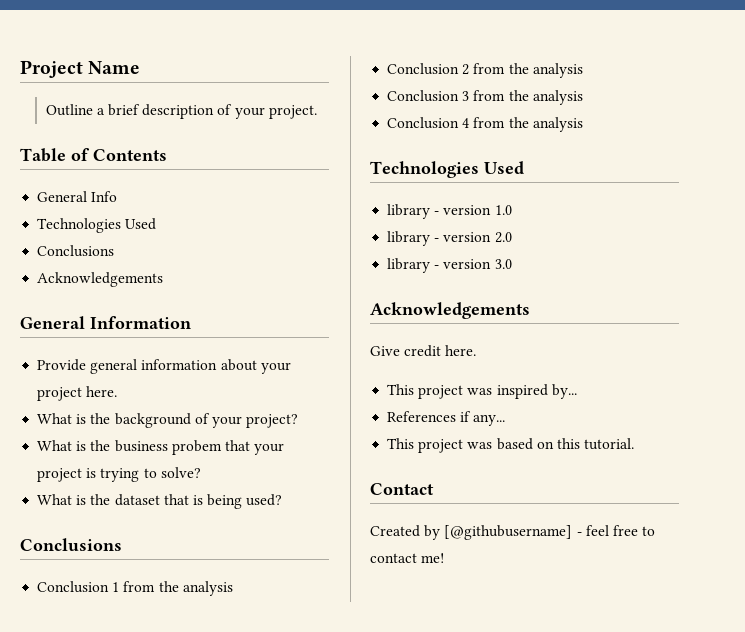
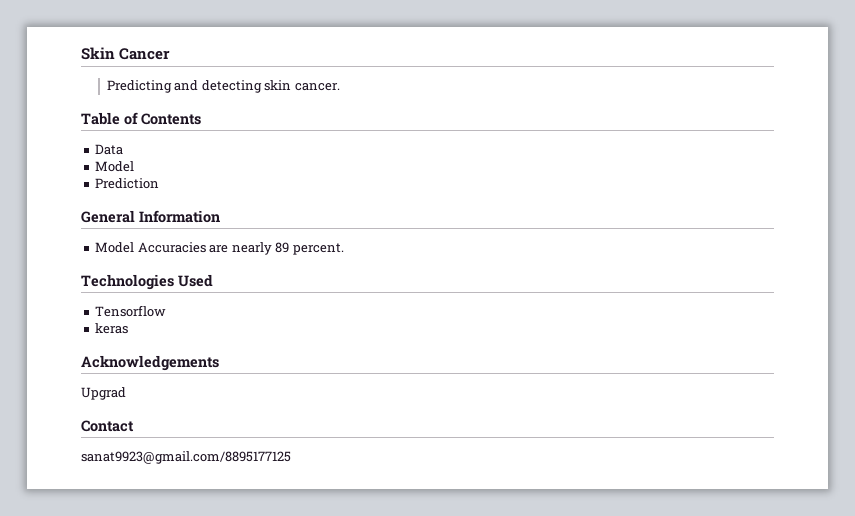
[20,60,141,78] [45,104,317,119] [20,148,167,162] [37,191,118,202] [37,218,157,233] [37,245,115,257] [37,272,164,287] [20,316,191,329] [37,359,291,374] [37,386,118,401] [37,413,299,428] [37,440,285,455] [37,467,201,482] [37,494,283,509] [20,538,122,551] [37,581,233,596] [387,63,583,78] [387,90,583,105] [387,117,583,132] [370,161,524,178] [387,204,512,219] [387,231,512,246] [387,258,512,273] [370,302,530,319] [370,345,477,357] [387,384,577,399] [387,411,506,426] [387,438,635,453] [370,483,434,495] [370,525,656,540] [370,553,445,563] Project Name // Outline a brief description of your project. // Table of Contents // General Info // Technologies Used // Conclusions // Acknowledgements // General Information // Provide general information about your project here. // What is the background of your project? // What is the business probem that your project is trying to solve? // What is the dataset that is being used? // Conclusions // Conclusion 1 from the analysis // Conclusion 2 from the analysis // Conclusion 3 from the analysis // Conclusion 4 from the analysis // Technologies Used // library - version 1.0 // library - version 2.0 // library - version 3.0 // Acknowledgements // Give credit here. // This project was inspired by... // References if any... // This project was based on this tutorial. // Contact // Created by [@githubusername] - feel free to contact me! -> [81,47,171,60] [106,80,340,93] [81,112,201,125] [95,144,124,155] [95,161,135,172] [95,178,160,189] [81,210,220,223] [95,242,344,255] [81,274,213,290] [95,305,167,317] [95,323,129,334] [81,355,219,371] [81,387,126,400] [81,420,134,432] [81,451,291,464] Skin Cancer // Predicting and detecting skin cancer. // Table of Contents // Data // Model // Prediction // General Information // Model Accuracies are nearly 89 percent. // Technologies Used // Tensorflow // keras // Acknowledgements // Upgrad // Contact // sanat9923@gmail.com/8895177125

